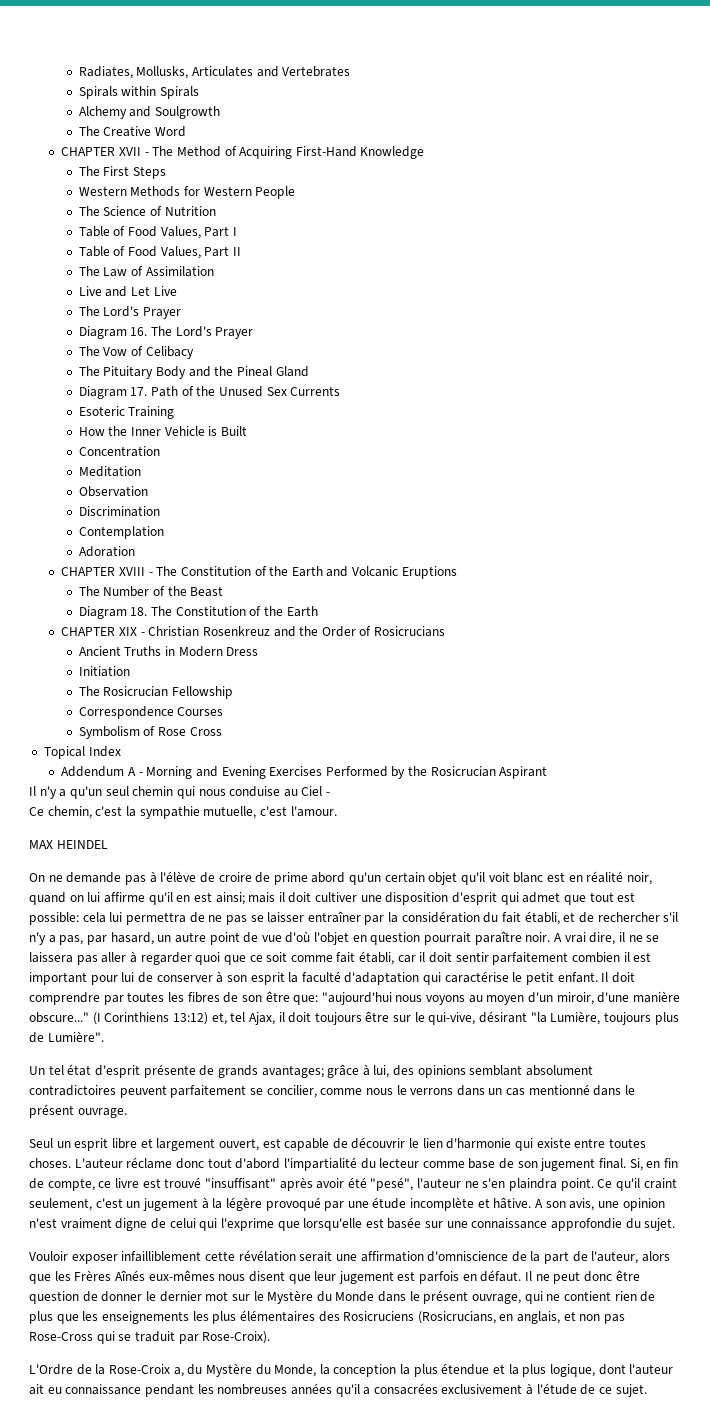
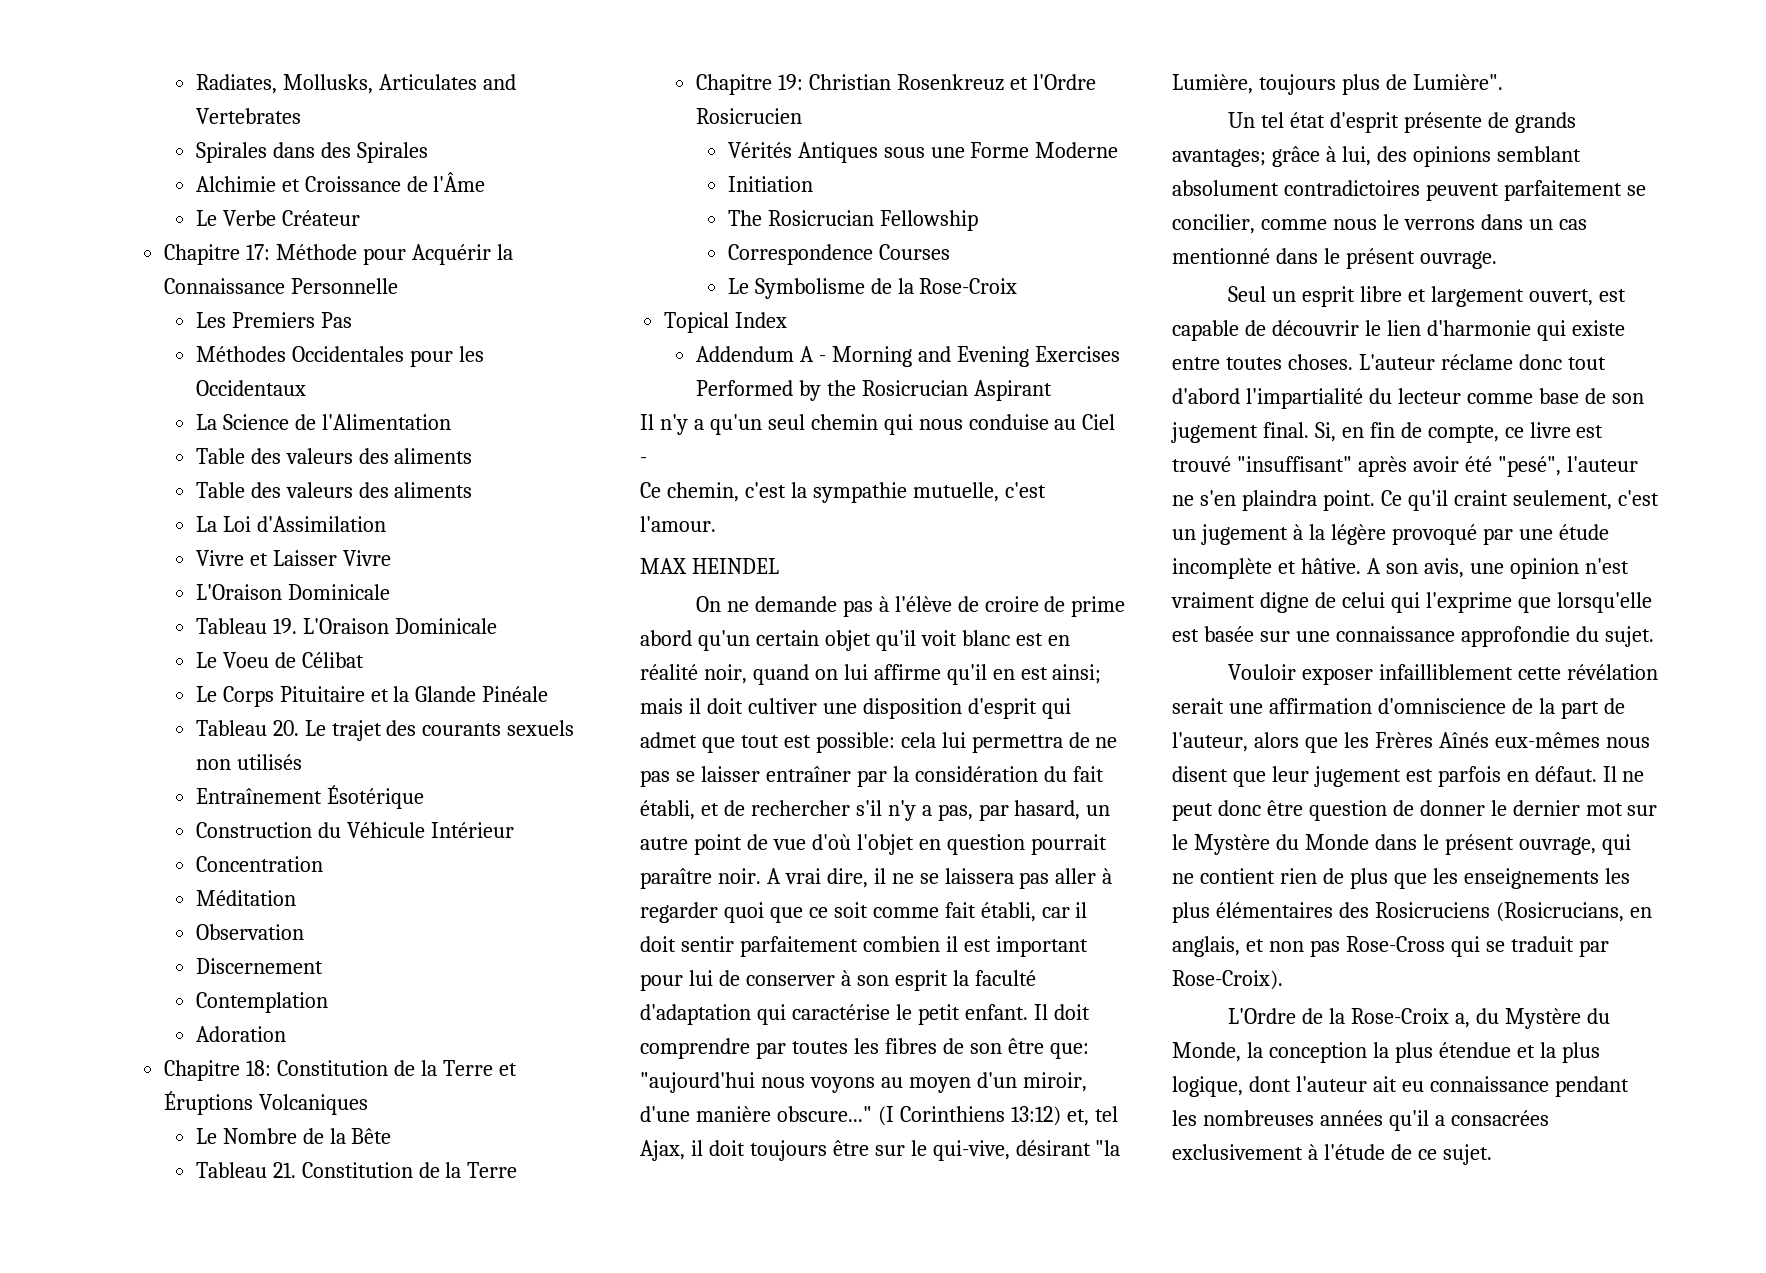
[78,86,199,99] [78,106,220,119] [78,126,186,137] [61,146,425,159] [78,166,166,179] [78,186,296,199] [78,206,216,216] [78,226,237,239] [78,246,241,259] [78,266,214,277] [78,286,177,297] [78,306,181,319] [78,326,254,339] [78,346,194,359] [78,366,309,379] [78,386,341,399] [78,406,175,419] [78,426,247,436] Spirals within Spirals // Alchemy and Soulgrowth // The Creative Word // CHAPTER XVII - The Method of Acquiring First-Hand Knowledge // The First Steps // Western Methods for Western People // The Science of Nutrition // Table of Food Values, Part I // Table of Food Values, Part II // The Law of Assimilation // Live and Let Live // The Lord's Prayer // Diagram 16. The Lord's Prayer // The Vow of Celibacy // The Pituitary Body and the Pineal Gland // Diagram 17. Path of the Unused Sex Currents // Esoteric Training // How the Inner Vehicle is Built -> [195,142,428,163] [195,172,486,192] [195,210,360,226] [163,244,513,265] [163,278,398,294] [195,312,352,328] [195,346,484,367] [195,380,306,396] [195,414,451,430] [195,448,473,464] [195,482,473,498] [195,516,386,532] [195,550,391,566] [195,584,390,600] [195,618,497,634] [195,652,364,668] [195,686,549,707] [195,720,575,741] [195,754,302,770] [195,785,424,809] [195,822,514,838] Spirales dans des Spirales // Alchimie et Croissance de l'Âme // Le Verbe Créateur // Chapitre 17: Méthode pour Acquérir la Connaissance Personnelle // Les Premiers Pas // Méthodes Occidentales pour les Occidentaux // La Science de l'Alimentation // Table des valeurs des aliments // Table des valeurs des aliments // La Loi d'Assimilation // Vivre et Laisser Vivre // L'Oraison Dominicale // Tableau 19. L'Oraison Dominicale // Le Voeu de Célibat // Le Corps Pituitaire et la Glande Pinéale // Tableau 20. Le trajet des courants sexuels non utilisés // Entraînement Ésotérique // Construction du Véhicule Intérieur
[78,466,141,477] Meditation -> [195,890,296,906] Méditation
[78,506,160,517] Discrimination -> [195,958,323,974] Discernement
[61,566,457,579] [78,586,224,597] [78,606,318,619] [61,626,446,637] [78,646,259,657] CHAPTER XVIII - The Constitution of the Earth and Volcanic Eruptions // The Number of the Beast // Diagram 18. The Constitution of the Earth // CHAPTER XIX - Christian Rosenkreuz and the Order of Rosicrucians // Ancient Truths in Modern Dress -> [163,1060,517,1081] [163,1091,368,1115] [195,1128,392,1144] [195,1162,518,1178] [695,74,1096,95] [695,108,802,124] [727,142,1119,163] Chapitre 18: Constitution de la Terre et Éruptions Volcaniques // Le Nombre de la Bête // Tableau 21. Constitution de la Terre // Chapitre 19: Christian Rosenkreuz et l'Ordre Rosicrucien // Vérités Antiques sous une Forme Moderne
[78,726,222,739] Symbolism of Rose Cross -> [727,278,1018,299] Le Symbolisme de la Rose-Croix

